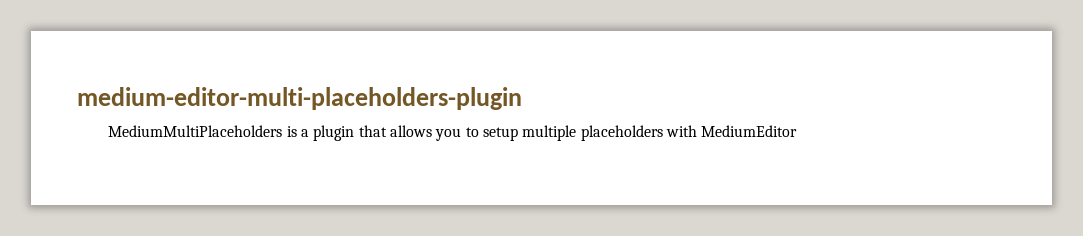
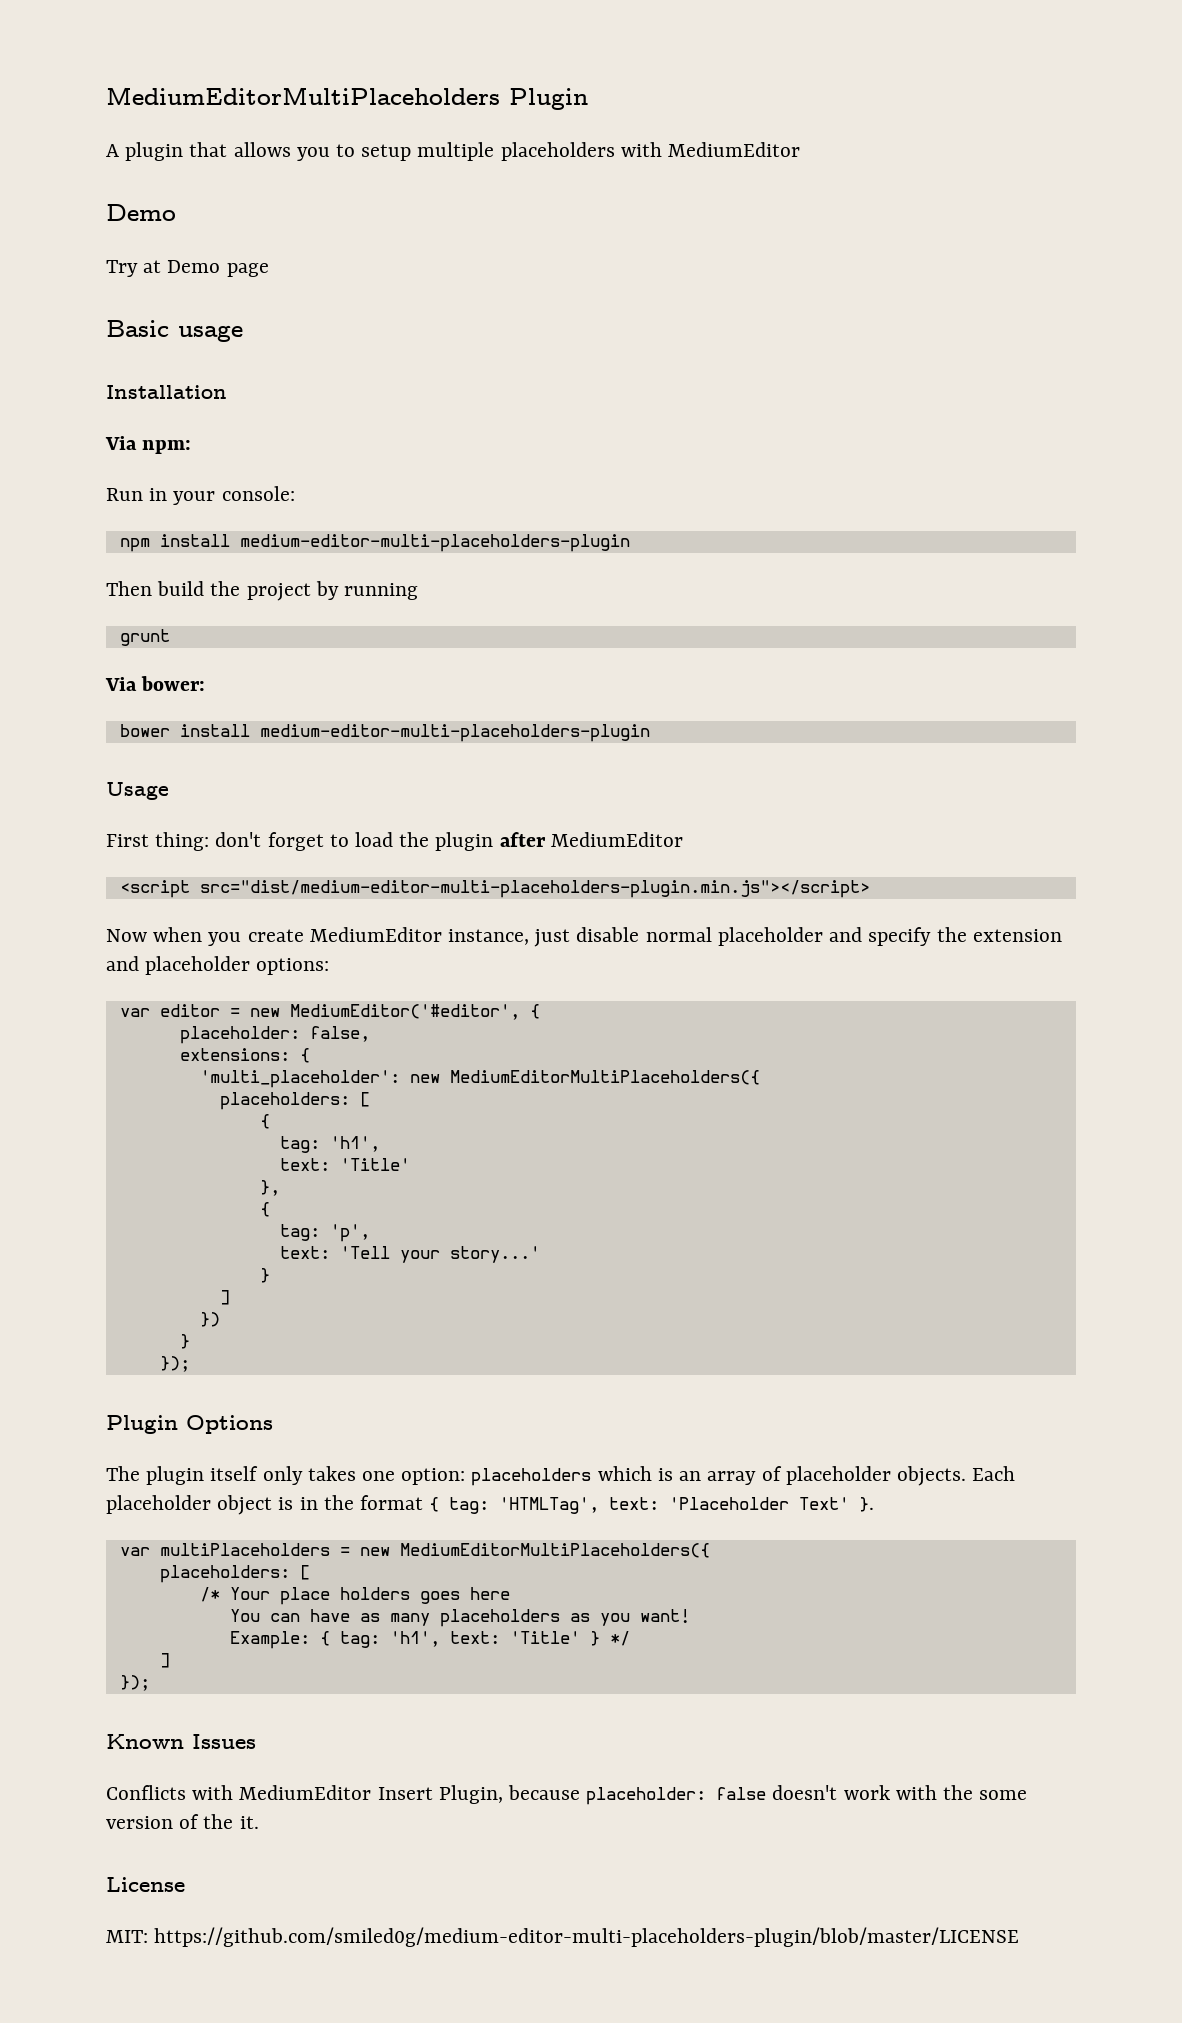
[77,87,522,110] [108,125,310,137] medium-editor-multi-placeholders-plugin // MediumMultiPlaceholders is a -> [106,87,588,110] [106,144,119,157] MediumEditorMultiPlaceholders Plugin // A
(798, 131) none -> [106,204,176,221] [106,260,269,277] [106,320,243,342] [106,385,227,399] [105,436,192,454] [106,486,295,505] [119,534,630,552] [106,581,419,601] [119,629,170,646] [105,676,206,691] [119,724,650,742] [106,782,169,800] [106,832,683,851] [119,880,870,898] [106,927,1062,947] [106,956,330,975] [119,1004,540,1020] [179,1026,370,1044] [179,1048,310,1063] [199,1070,760,1088] [219,1092,370,1110] [259,1114,270,1129] [279,1136,380,1153] [279,1158,410,1171] [259,1180,280,1196] [259,1202,270,1217] [279,1224,370,1242] [279,1246,540,1263] [259,1268,270,1283] [219,1290,230,1305] [199,1312,220,1327] [179,1334,190,1349] [159,1356,190,1372] [106,1415,273,1434] [106,1466,1016,1486] [106,1495,875,1515] [119,1543,710,1558] [159,1565,310,1583] [199,1587,510,1605] [229,1609,690,1627] [229,1631,630,1649] [159,1653,170,1668] [119,1675,150,1691] [106,1734,256,1749] [106,1785,1028,1805] [106,1814,259,1829] [106,1877,185,1892] [106,1927,1020,1947] // Demo // Try at Demo page // Basic usage // Installation // Via npm: // Run in your console: // npm install medium-editor-multi-placeholders-plugin // Then build the project by running // grunt // Via bower: // bower install medium-editor-multi-placeholders-plugin // Usage // First thing: don't forget to load the plugin after MediumEditor // <script src="dist/medium-editor-multi-placeholders-plugin.min.js"></script> // Now when you create MediumEditor instance, just disable normal placeholder and specify the extension and placeholder options: // var editor = new MediumEditor('#editor', { // placeholder: false, // extensions: { // 'multi_placeholder': new MediumEditorMultiPlaceholders({ // placeholders: [ // { // tag: 'h1', // text: 'Title' // }, // { // tag: 'p', // text: 'Tell your story...' // } // ] // }) // } // }); // Plugin Options // The plugin itself only takes one option: placeholders which is an array of placeholder objects. Each placeholder object is in the format { tag: 'HTMLTag', text: 'Placeholder Text' }. // var multiPlaceholders = new MediumEditorMultiPlaceholders({ // placeholders: [ // /* Your place holders goes here // You can have as many placeholders as you want! // Example: { tag: 'h1', text: 'Title' } */ // ] // }); // Known Issues // Conflicts with MediumEditor Insert Plugin, because placeholder: false doesn't work with the some version of the it. // License // MIT: https://github.com/smiled0g/medium-editor-multi-placeholders-plugin/blob/master/LICENSE

